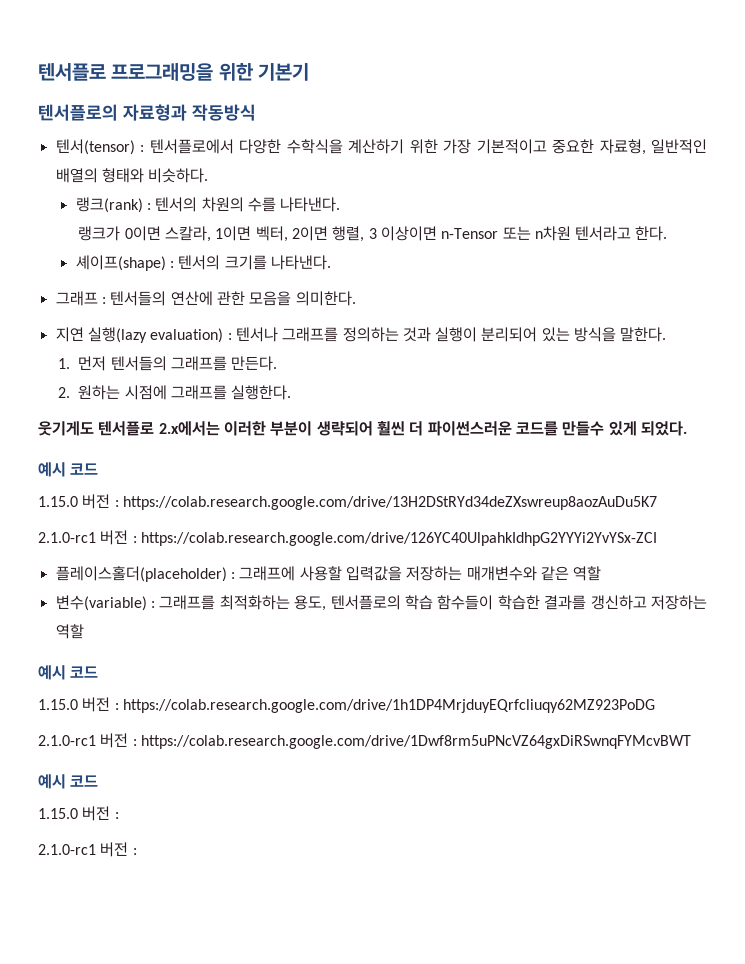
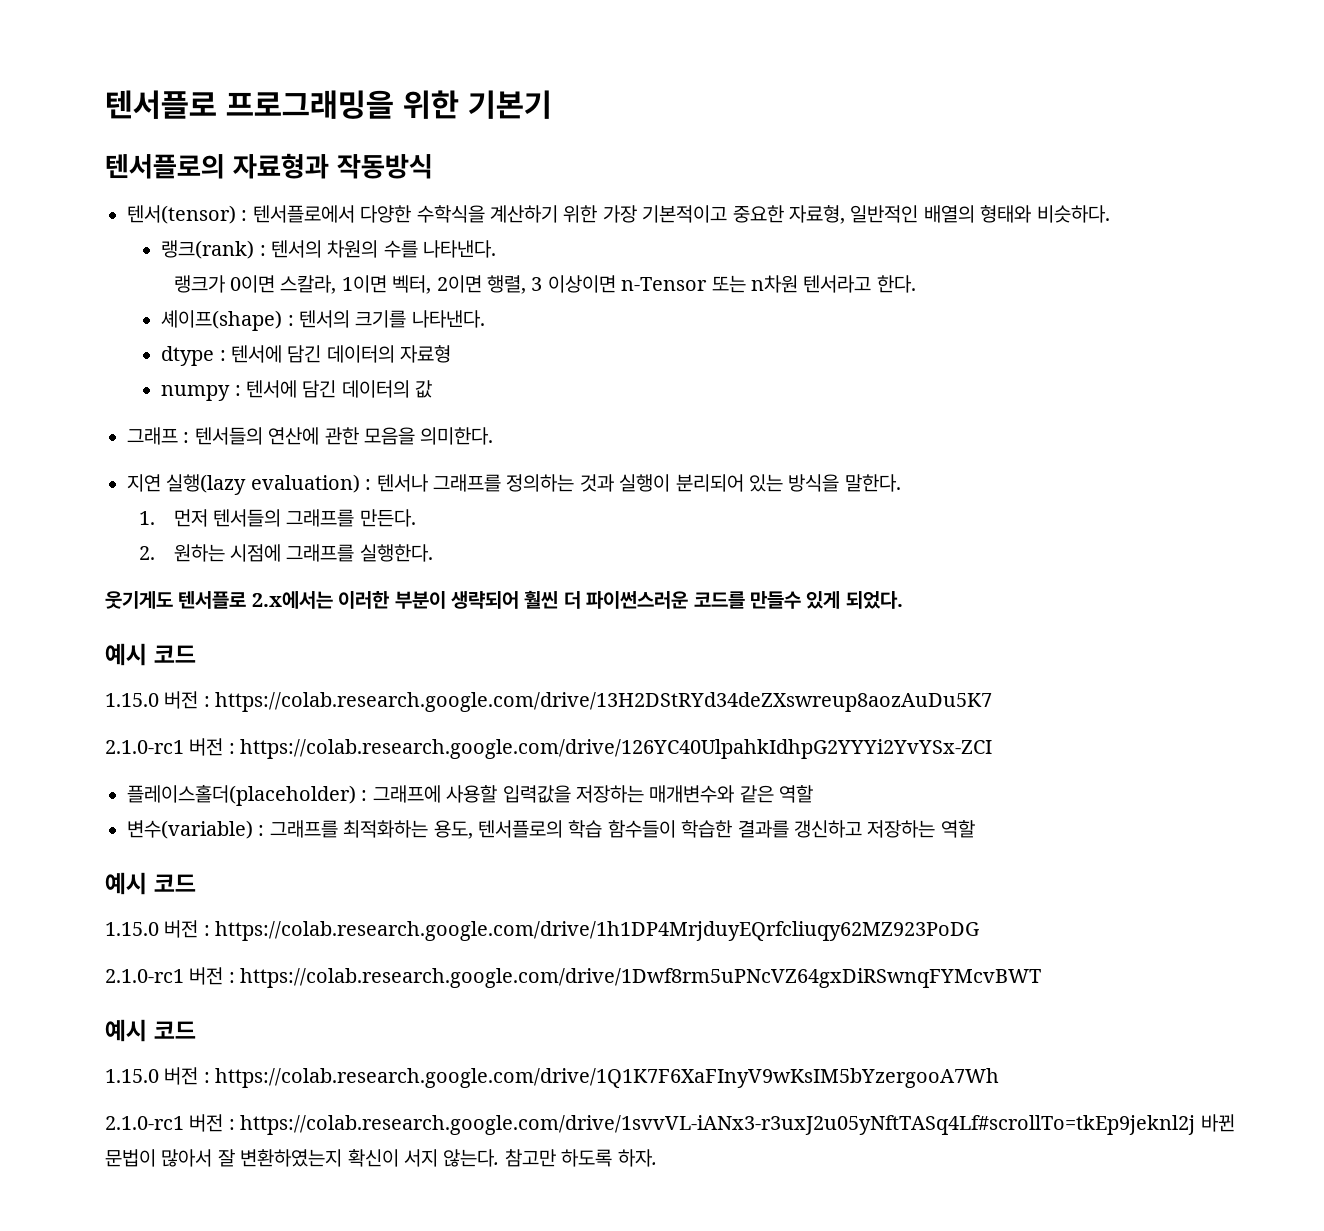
(332, 262) none -> [161,345,452,366] [161,380,433,401] // dtype : 텐서에 담긴 데이터의 자료형 // numpy : 텐서에 담긴 데이터의 값
[38,842,137,857] // 2.1.0-rc1 버전 : -> [215,1068,1000,1088] [105,1114,1235,1135] [105,1149,657,1167] https://colab.research.google.com/drive/1Q1K7F6XaFInyV9wKsIM5bYzergooA7Wh // 2.1.0-rc1 버전 : https://colab.research.google.com/drive/1svvVL-iANx3-r3uxJ2u05yNftTASq4Lf#scrollTo=tkEp9jeknl2j 바뀐 문법이 많아서 잘 변환하였는지 확신이 서지 않는다. 참고만 하도록 하자.

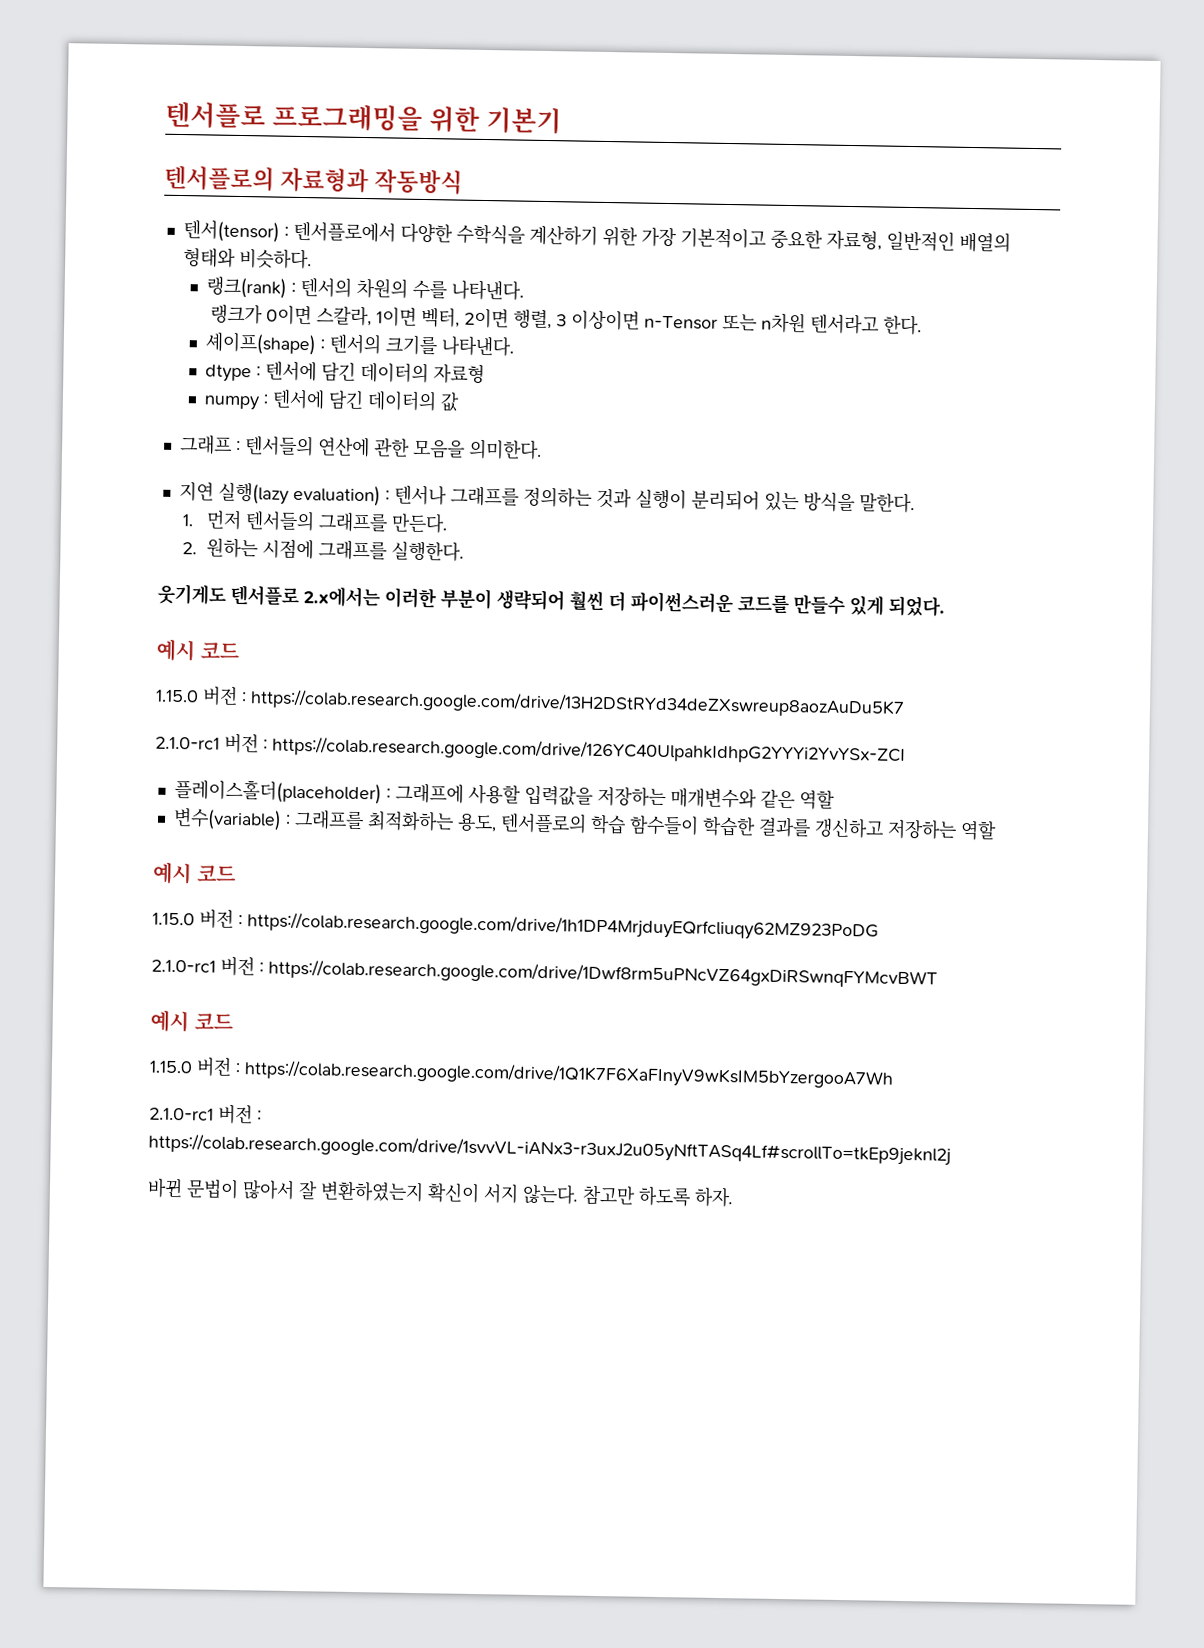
(1196, 1125) none -> (951, 1149) //

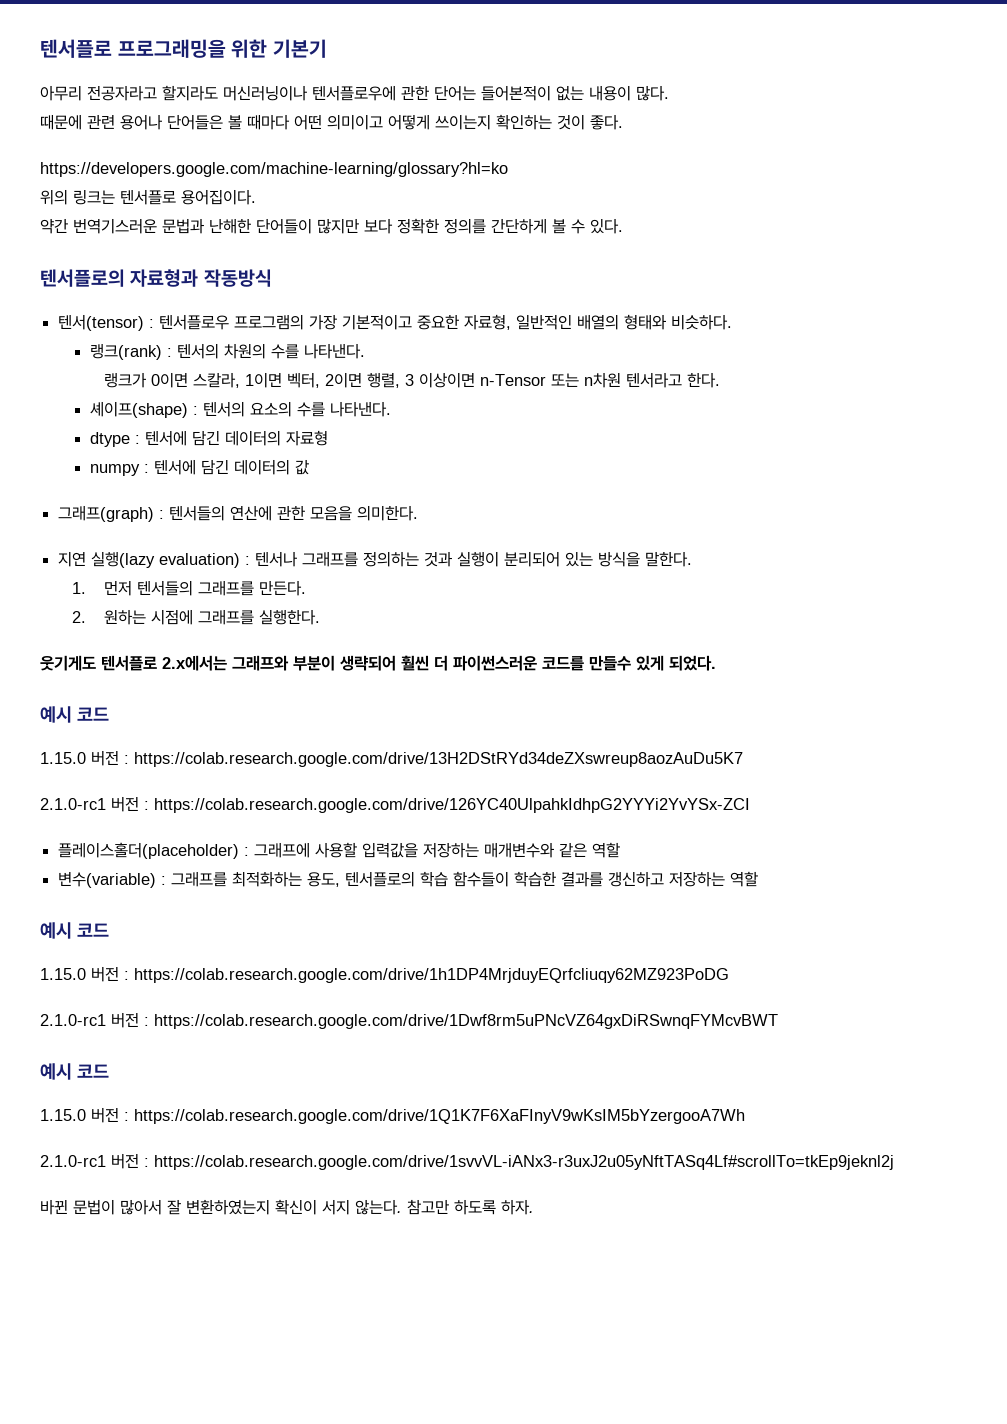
(562, 121) none -> [40,85,669,101] [40,114,623,130] [40,162,508,177] [40,189,256,205] [40,218,623,234] // 아무리 전공자라고 할지라도 머신러닝이나 텐서플로우에 관한 단어는 들어본적이 없는 내용이 많다. // 때문에 관련 용어나 단어들은 볼 때마다 어떤 의미이고 어떻게 쓰이는지 확인하는 것이 좋다. // https://developers.google.com/machine-learning/glossary?hl=ko // 위의 링크는 텐서플로 용어집이다. // 약간 번역기스러운 문법과 난해한 단어들이 많지만 보다 정확한 정의를 간단하게 볼 수 있다.
[292,221,638,247] 텐서플로에서 다양한 수학식을 계산하기 위한 -> [159,314,305,330] 텐서플로우 프로그램의
[384,335,437,356] 크기를 -> [250,401,326,417] 요소의 수를
[179,435,232,455] 그래프 -> [58,505,155,522] 그래프(graph)
[384,587,437,609] 이러한 -> [232,655,289,671] 그래프와

